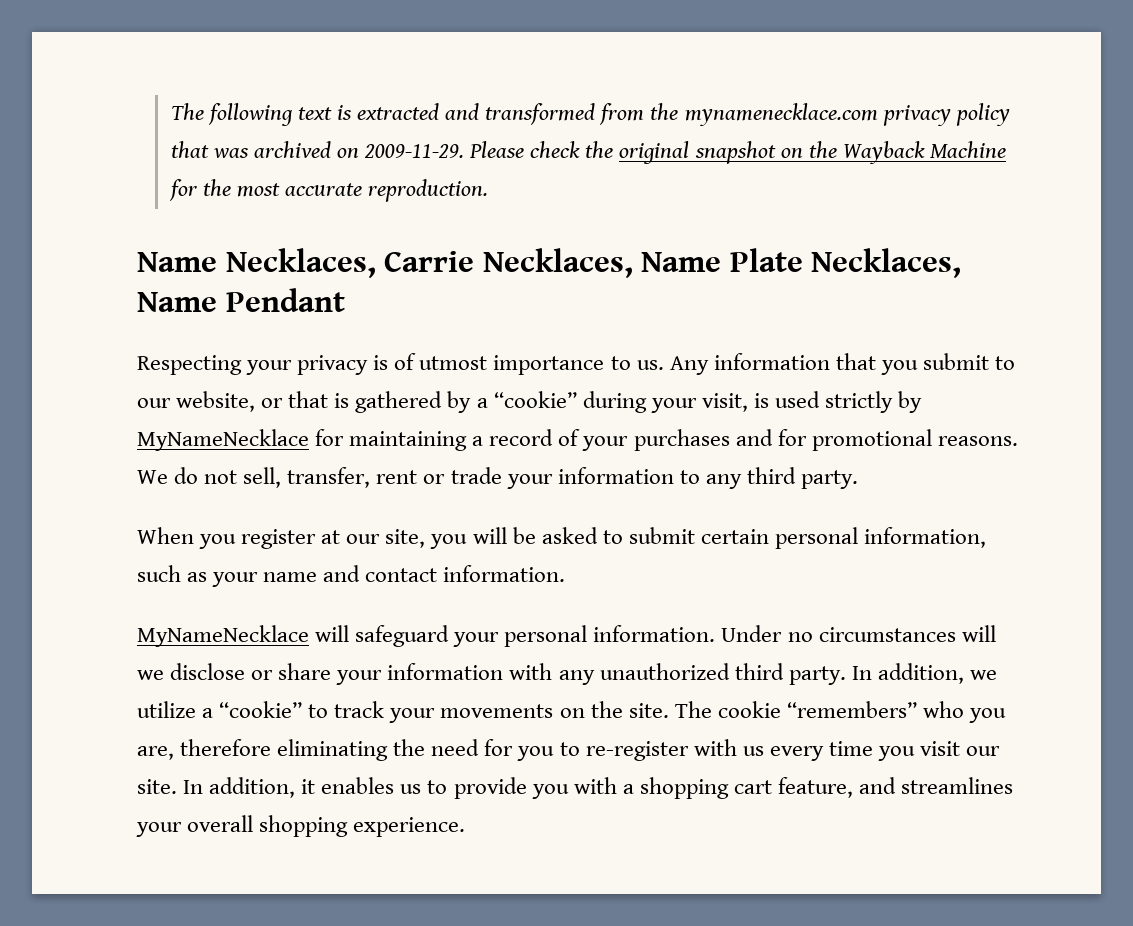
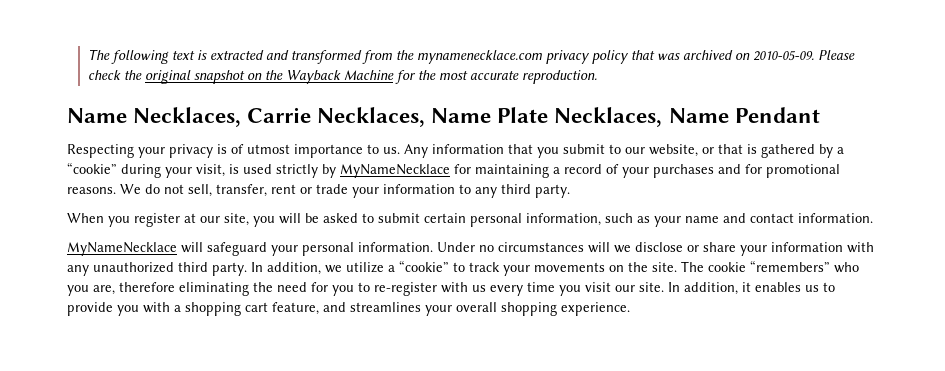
[364,144,465,158] 2009-11-29. -> [753,51,815,61] 2010-05-09.

